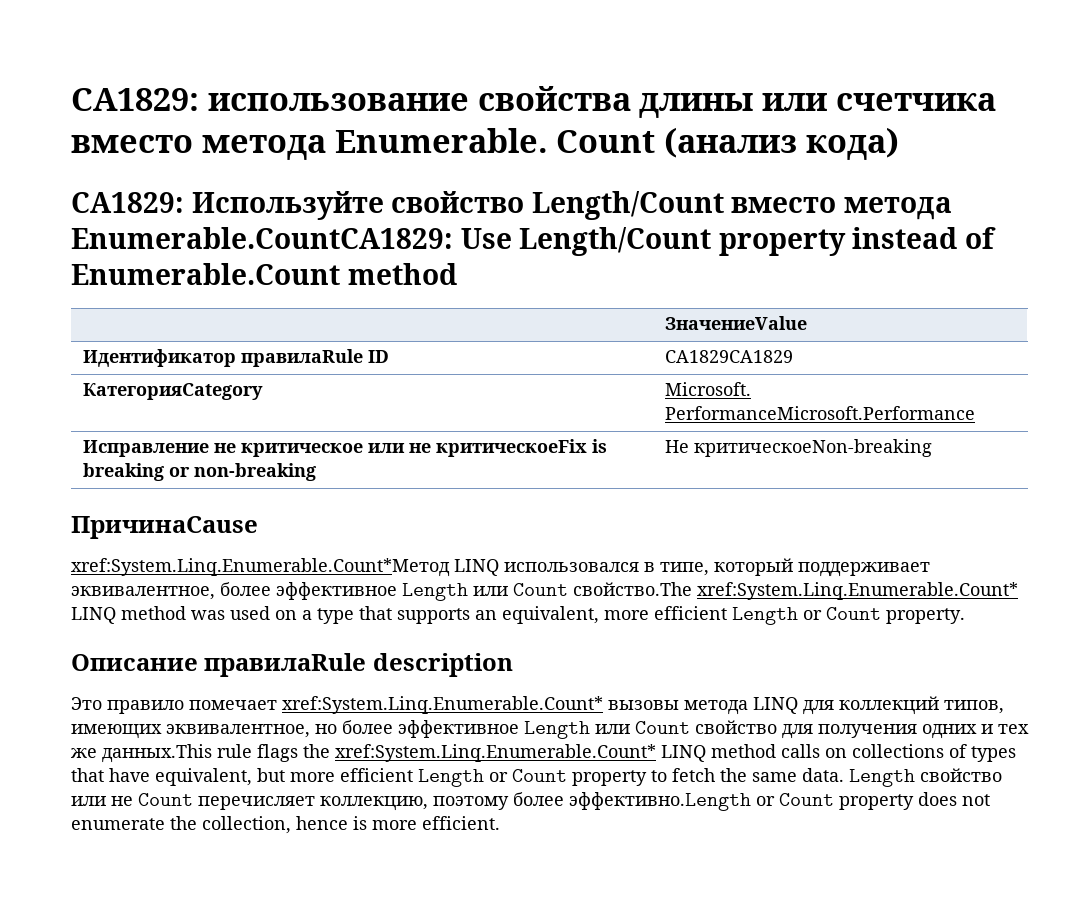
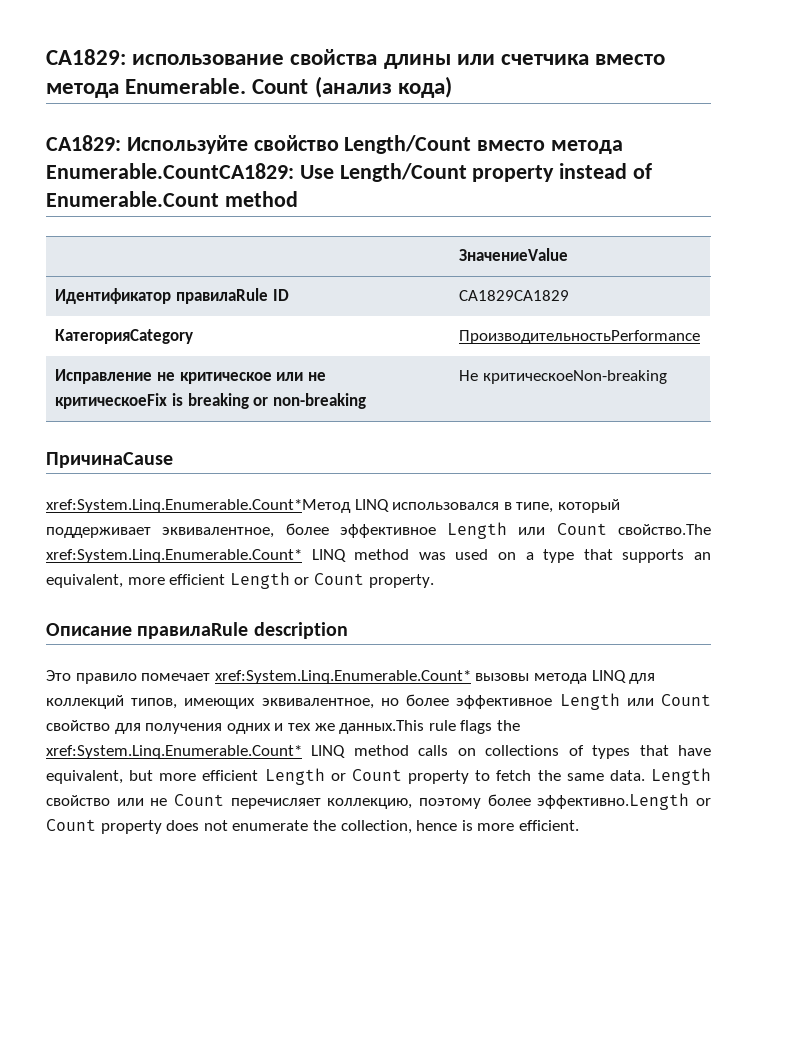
[665,382,752,396] [665,406,976,420] Microsoft. PerformanceMicrosoft.Performance -> [459,330,701,344] ПроизводительностьPerformance

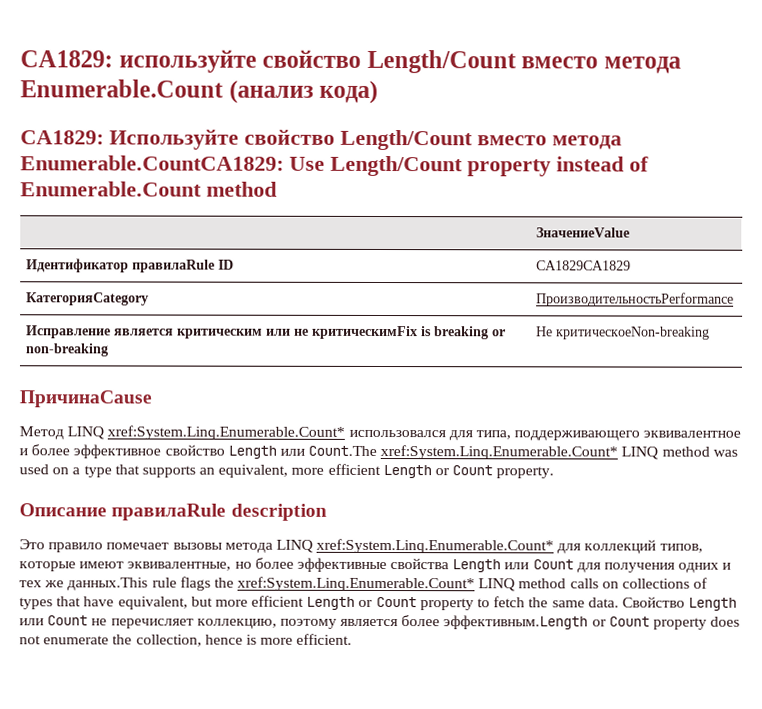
[46,49,666,69] [46,78,309,98] CA1829: использование свойства длины или счетчика вместо метода Enumerable. Count -> [20,49,682,74] [20,79,224,98] CA1829: используйте свойство Length/Count вместо метода Enumerable.Count
[156,372,326,384] [55,393,168,409] не критическое или не критическоеFix -> [114,325,419,340] является критическим или не критическимFix
[46,499,620,513] [46,522,711,539] xref:System.Linq.Enumerable.Count*Метод LINQ использовался в типе, который поддерживает эквивалентное, более эффективное Length или Count свойство.The -> [19,425,742,441] [19,444,378,459] Метод LINQ xref:System.Linq.Enumerable.Count* использовался для типа, поддерживающего эквивалентное и более эффективное свойство Length или Count.The
[214,670,471,684] xref:System.Linq.Enumerable.Count* -> (170, 546) none
(626, 676) none -> [316,538,555,554] xref:System.Linq.Enumerable.Count*
[184,693,711,710] [46,720,110,731] имеющих эквивалентное, но более эффективное Length или Count свойство -> [19,557,574,573] которые имеют эквивалентные, но более эффективные свойства Length или Count
[651,768,711,785] [46,793,690,810] Length свойство или не Count перечисляет коллекцию, поэтому более эффективно.Length -> [621,596,738,611] [19,615,589,630] Свойство Length или Count не перечисляет коллекцию, поэтому является более эффективным.Length

